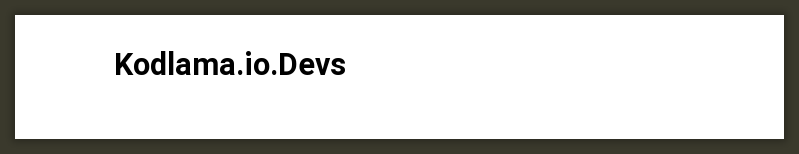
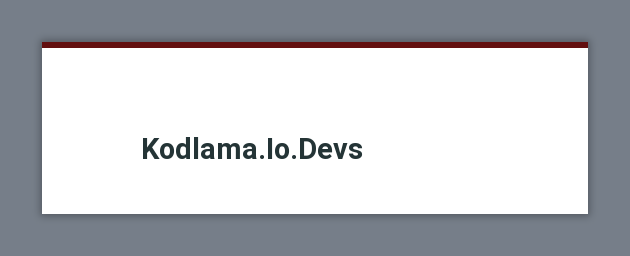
[114,51,346,75] Kodlama.io.Devs -> [141,137,363,159] Kodlama.Io.Devs

